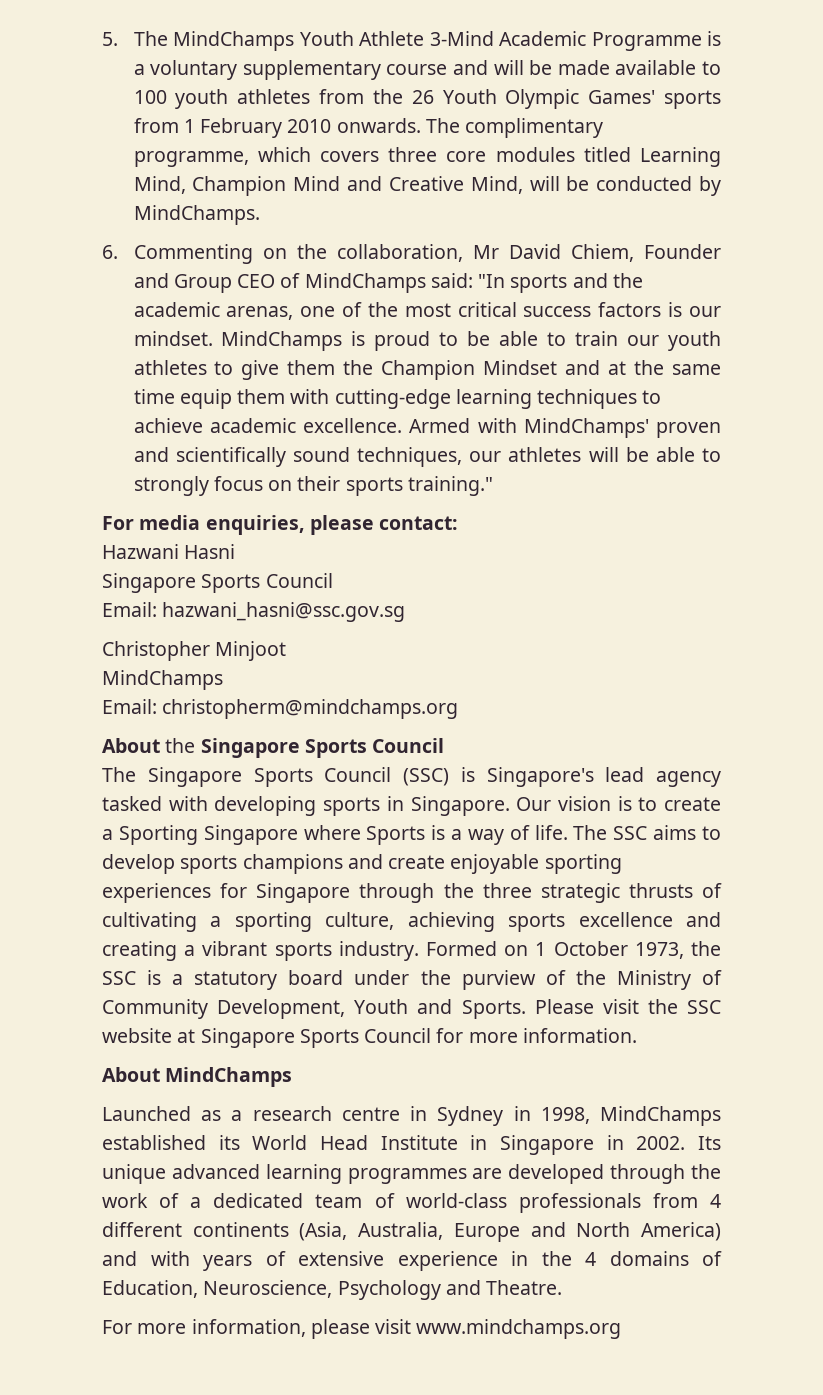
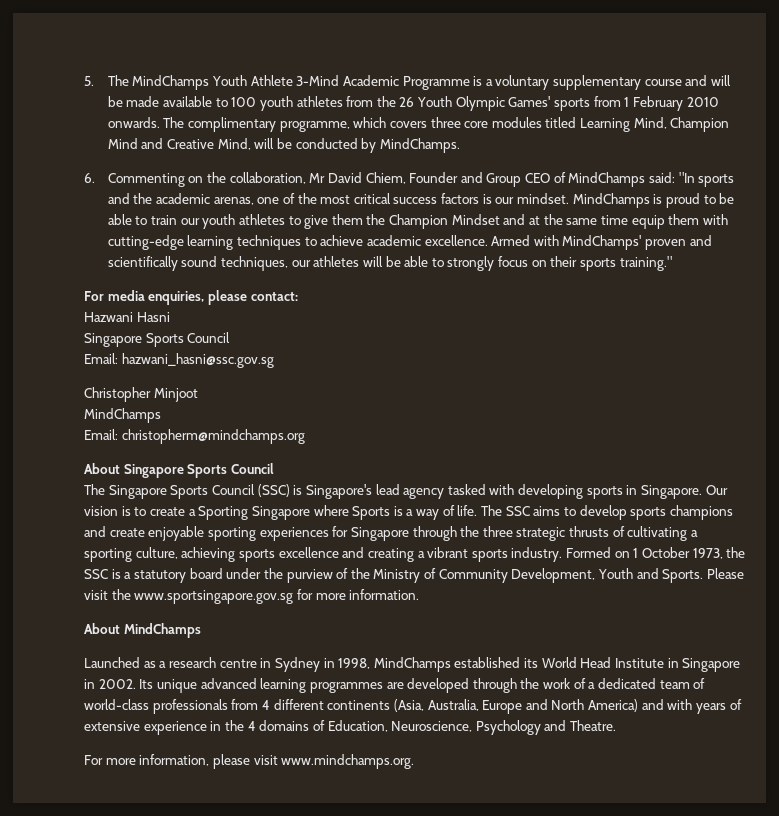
[165,738,196,753] the -> (120, 468) none
[687,1000,721,1014] [102,1028,432,1048] SSC website at Singapore Sports Council -> [134,590,294,604] www.sportsingapore.gov.sg
[416,1319,622,1339] www.mindchamps.org -> [281,754,415,769] www.mindchamps.org.

